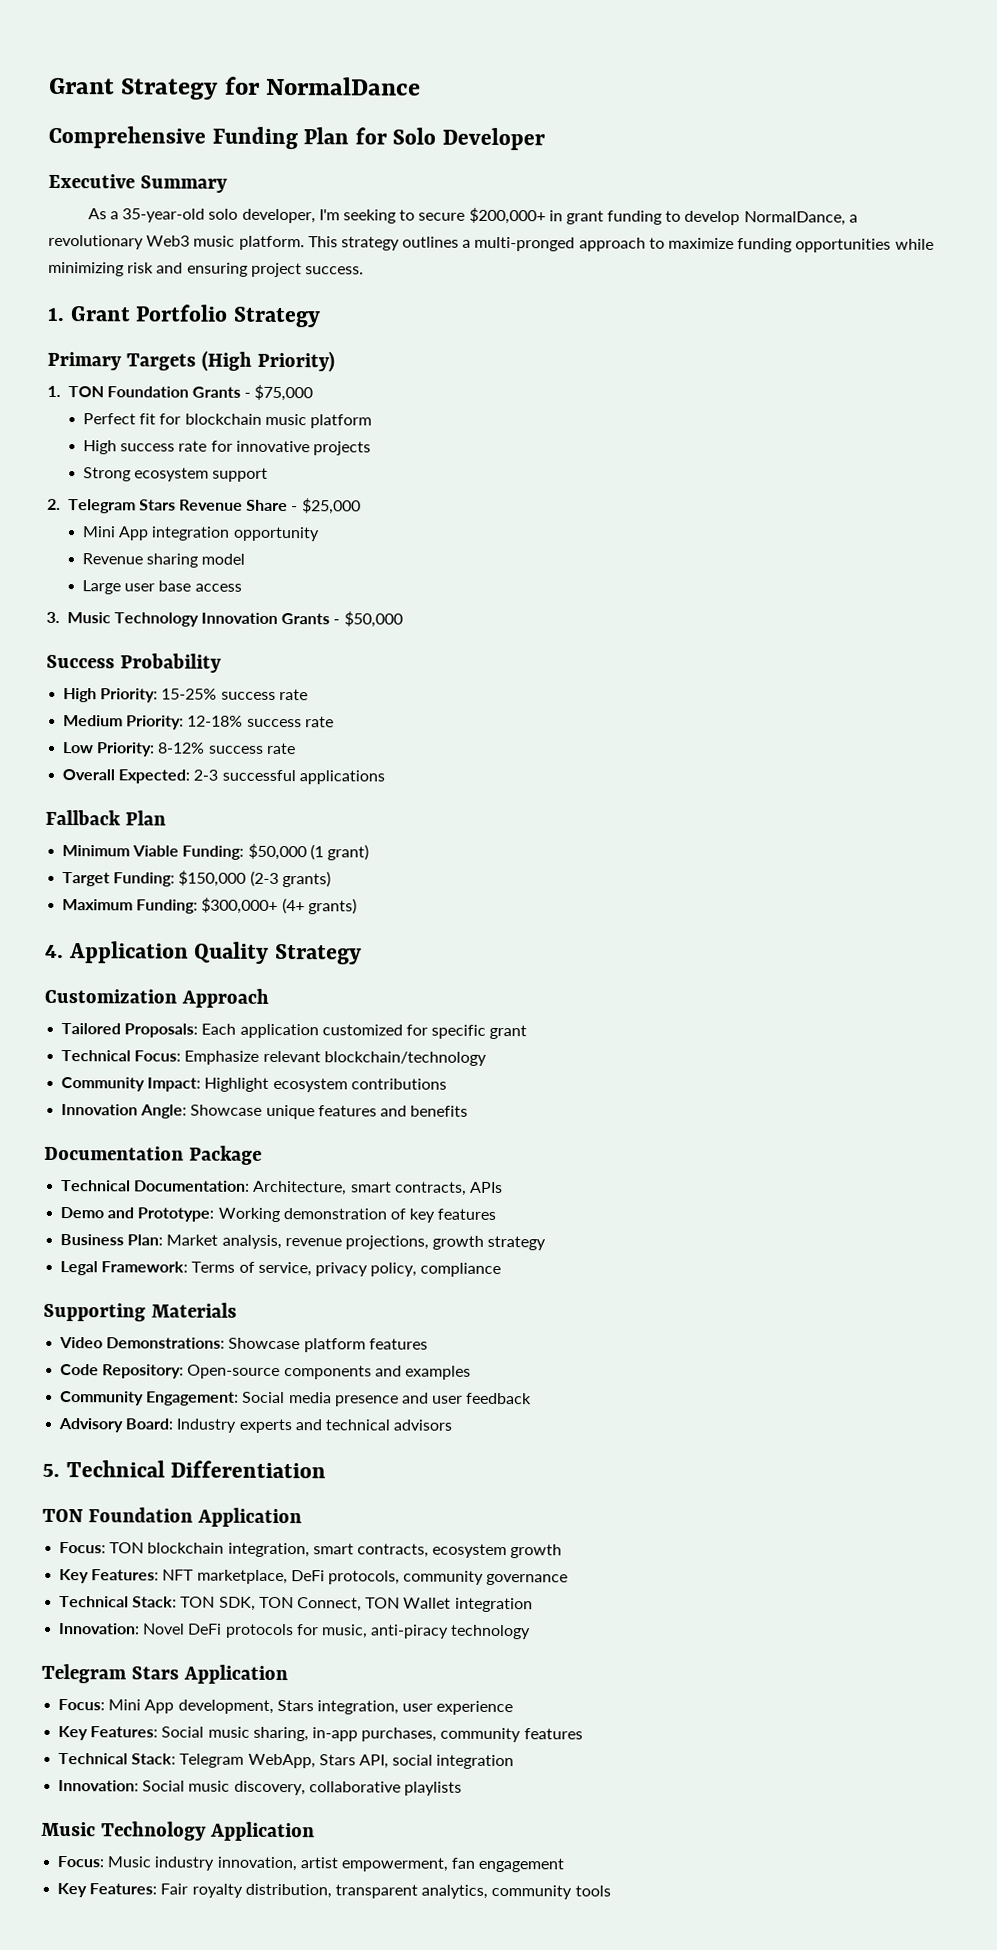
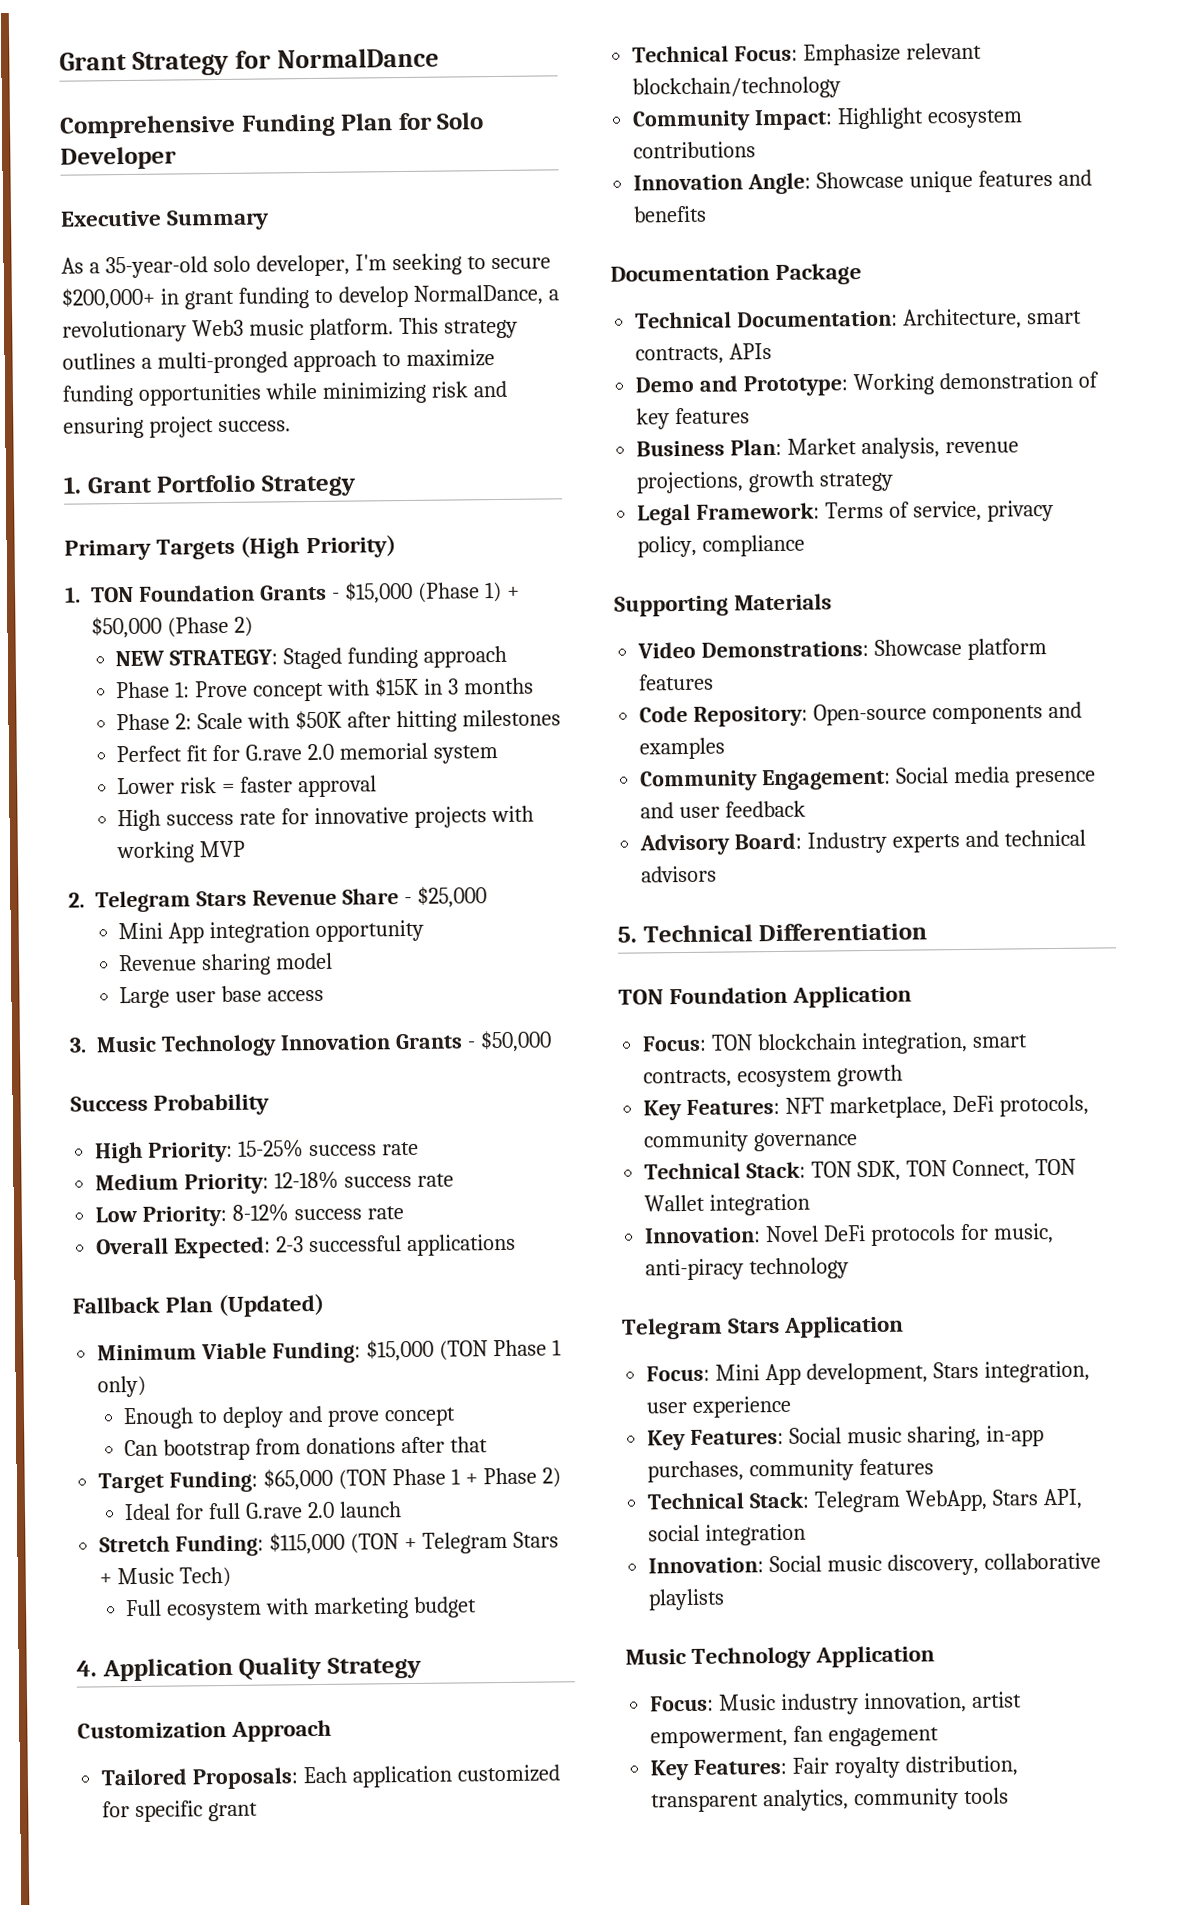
[254,384,314,402] [83,413,372,429] $75,000 // Perfect fit for blockchain music platform -> [343,581,520,604] [91,616,254,639] [115,645,508,670] [116,677,534,702] [116,709,561,733] [116,742,499,764] [117,775,378,798] $15,000 (Phase 1) + $50,000 (Phase 2) // NEW STRATEGY: Staged funding approach // Phase 1: Prove concept with $15K in 3 months // Phase 2: Scale with $50K after hitting milestones // Perfect fit for G.rave 2.0 memorial system // Lower risk = faster approval
[83,467,269,482] // Strong ecosystem support -> [491,805,535,823] [116,840,246,864] with working MVP
(166, 818) none -> [218,1293,325,1318] (Updated)
[247,843,369,861] [62,870,331,888] [62,897,357,915] $50,000 (1 grant) // Target Funding: $150,000 (2-3 grants) // Maximum Funding: $300,000+ (4+ grants) -> [366,1339,562,1362] [97,1375,147,1398] [123,1405,457,1430] [124,1436,489,1461] [98,1467,561,1494] [124,1501,403,1521] [99,1531,559,1557] [99,1566,232,1588] [125,1596,478,1621] $15,000 (TON Phase 1 only) // Enough to deploy and prove concept // Can bootstrap from donations after that // Target Funding: $65,000 (TON Phase 1 + Phase 2) // Ideal for full G.rave 2.0 launch // Stretch Funding: $115,000 (TON + Telegram Stars + Music Tech) // Full ecosystem with marketing budget

